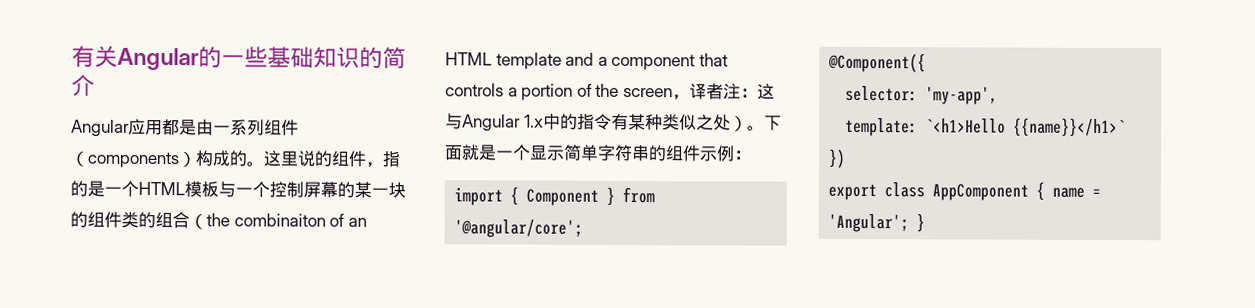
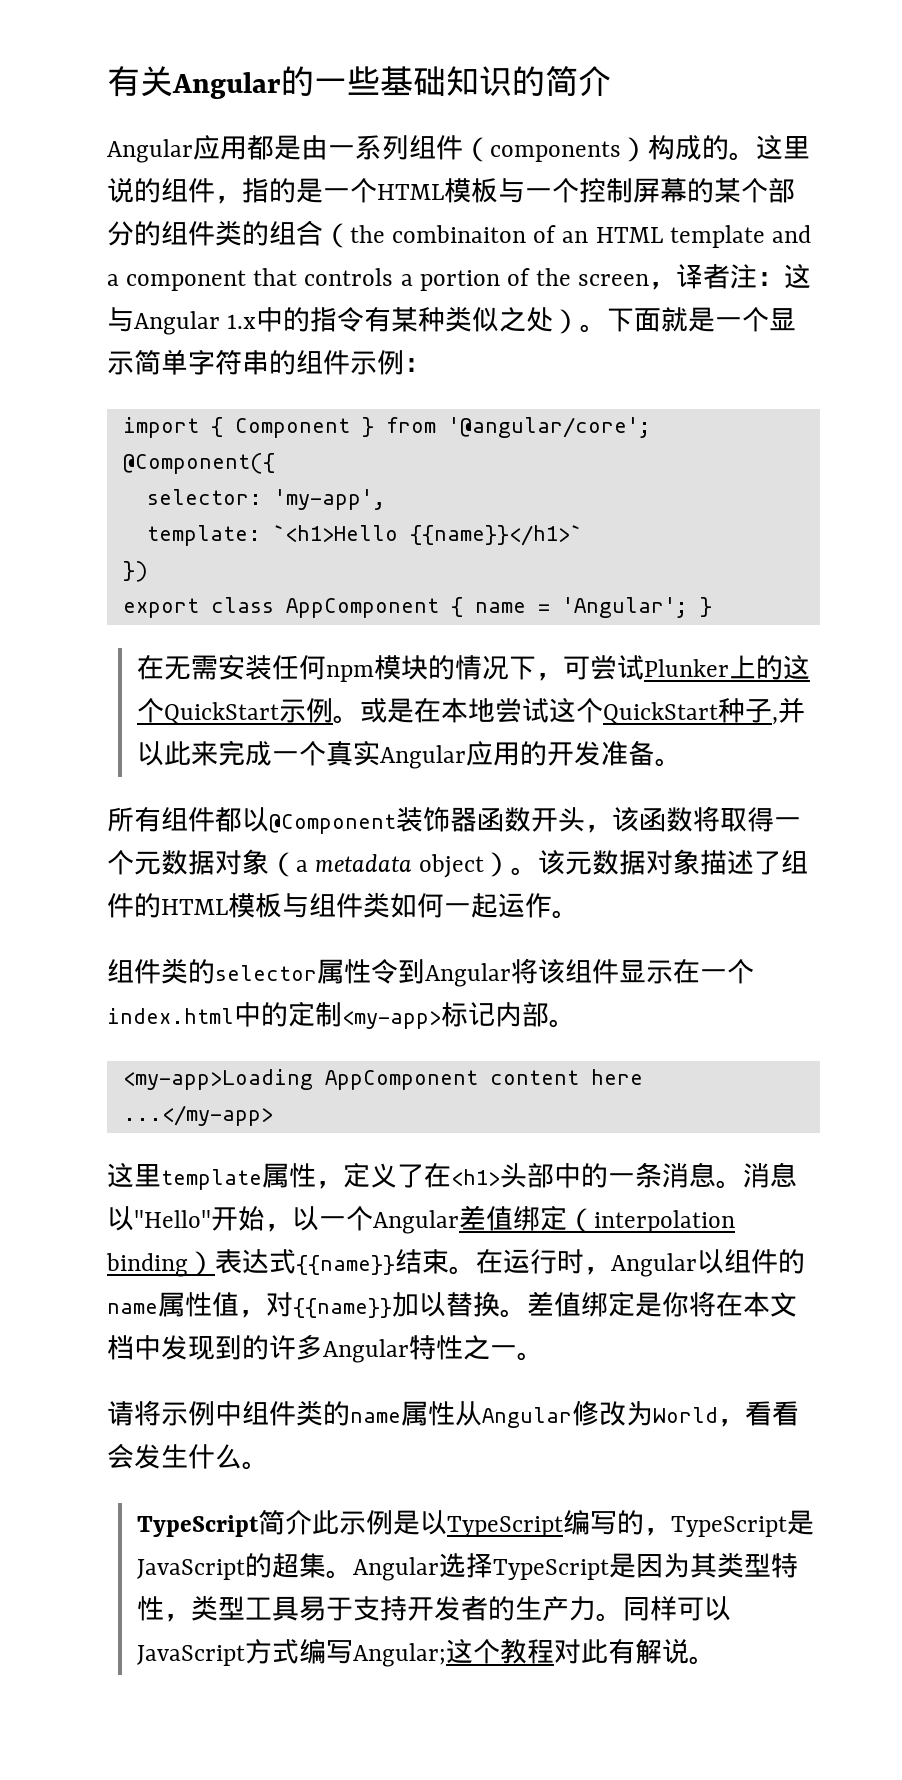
[371,182,406,199] 一块 -> [741,178,795,203] [107,221,134,246] 个部分
(926, 223) none -> [136,654,810,682] [136,697,805,725] [136,740,682,769] [107,806,801,834] [107,849,809,878] [107,892,579,919] [107,958,754,987] [107,1001,576,1029] [122,1069,643,1090] [122,1105,273,1126] [107,1162,797,1190] [107,1205,735,1234] [106,1249,805,1277] [107,1291,797,1318] [107,1334,544,1363] [107,1400,799,1428] [107,1443,269,1470] [136,1509,814,1537] [136,1552,798,1581] [136,1595,731,1622] [136,1638,716,1667] // 在无需安装任何npm模块的情况下，可尝试Plunker上的这个QuickStart示例。或是在本地尝试这个QuickStart种子,并以此来完成一个真实Angular应用的开发准备。 // 所有组件都以@Component装饰器函数开头，该函数将取得一个元数据对象（a metadata object）。该元数据对象描述了组件的HTML模板与组件类如何一起运作。 // 组件类的selector属性令到Angular将该组件显示在一个index.html中的定制<my-app>标记内部。 // <my-app>Loading AppComponent content here ...</my-app> // 这里template属性，定义了在<h1>头部中的一条消息。消息以"Hello"开始，以一个Angular差值绑定（interpolation binding）表达式{{name}}结束。在运行时，Angular以组件的name属性值，对{{name}}加以替换。差值绑定是你将在本文档中发现到的许多Angular特性之一。 // 请将示例中组件类的name属性从Angular修改为World，看看会发生什么。 // TypeScript简介此示例是以TypeScript编写的，TypeScript是JavaScript的超集。Angular选择TypeScript是因为其类型特性，类型工具易于支持开发者的生产力。同样可以JavaScript方式编写Angular;这个教程对此有解说。

